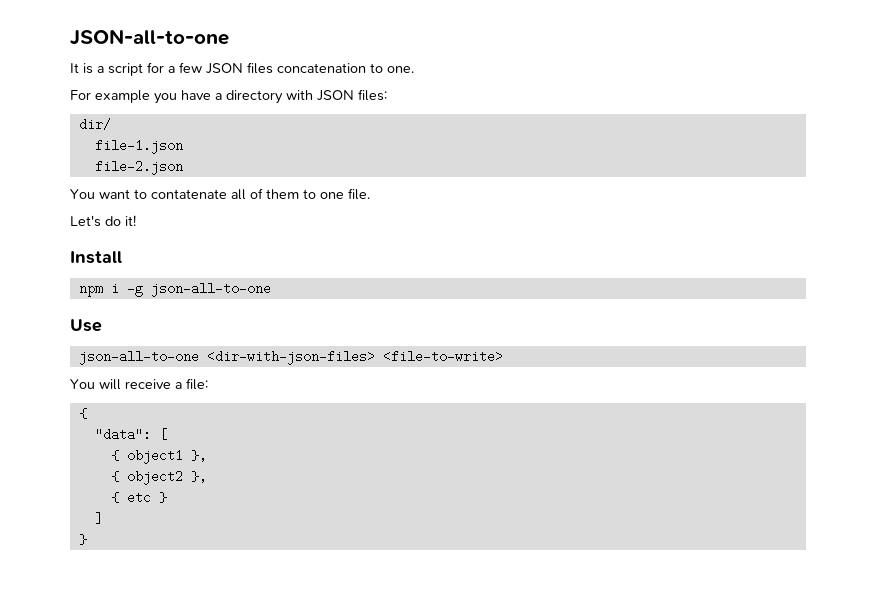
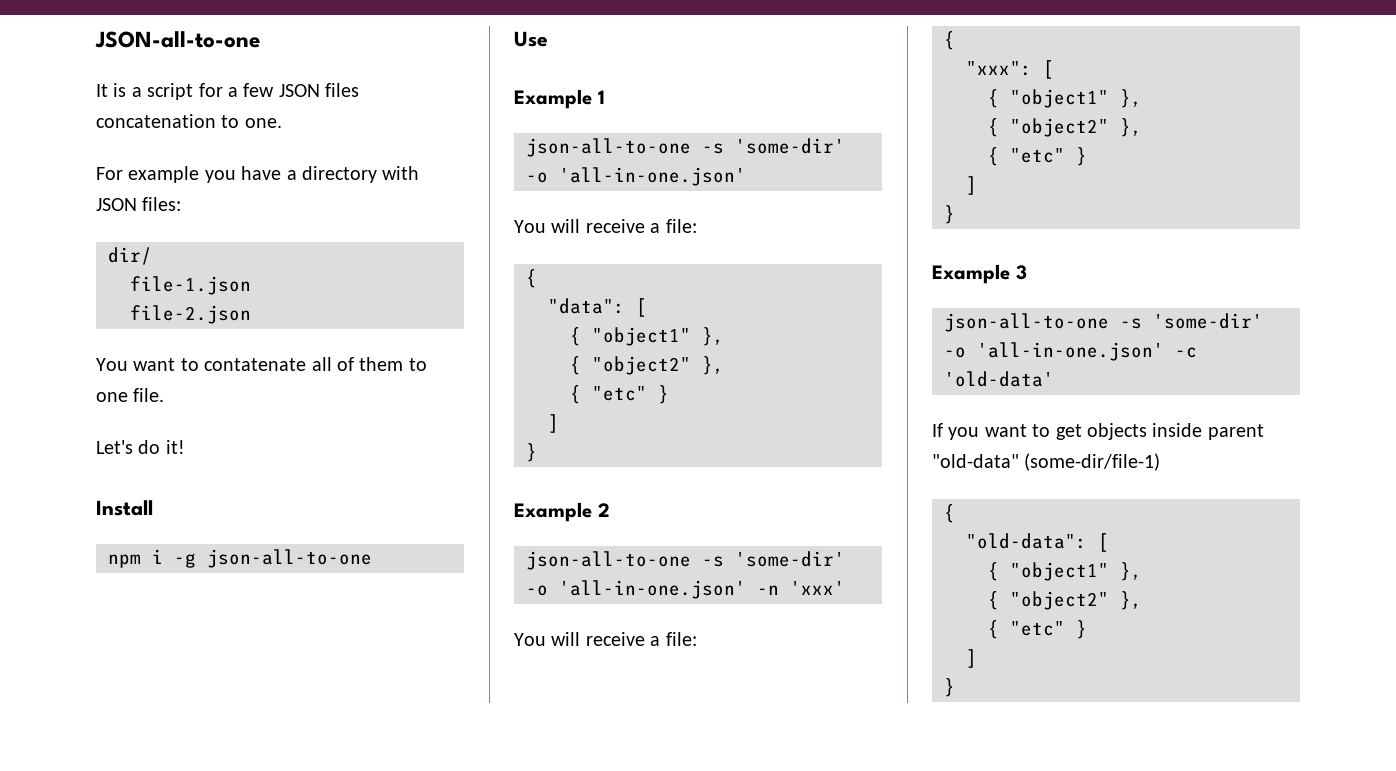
[78,350,503,365] // json-all-to-one <dir-with-json-files> <file-to-write> -> [514,89,605,109] [526,138,845,157] [526,167,746,186] // Example 1 // json-all-to-one -s 'some-dir' -o 'all-in-one.json'
[126,449,207,464] [110,470,207,485] [110,491,167,504] [94,512,103,525] [78,534,87,545] object1 }, // { object2 }, // { etc } // ] // } -> [592,327,724,346] [570,356,724,375] [570,385,669,404] [548,414,559,433] [526,443,537,462] [514,502,610,522] [526,551,845,570] [526,580,845,599] [514,632,697,646] [944,31,955,50] [966,60,1054,79] [988,89,1142,108] [988,118,1142,137] [988,147,1087,166] [966,176,977,195] [944,205,955,224] [932,264,1027,284] [944,313,1263,332] [944,342,1197,361] [944,371,1054,387] [932,423,1264,440] [932,453,1161,471] [944,504,955,523] [966,533,1109,552] [988,562,1142,581] [988,591,1142,610] [988,620,1087,639] [966,649,977,668] [944,678,955,697] "object1" }, // { "object2" }, // { "etc" } // ] // } // Example 2 // json-all-to-one -s 'some-dir' -o 'all-in-one.json' -n 'xxx' // You will receive a file: // { // "xxx": [ // { "object1" }, // { "object2" }, // { "etc" } // ] // } // Example 3 // json-all-to-one -s 'some-dir' -o 'all-in-one.json' -c 'old-data' // If you want to get objects inside parent "old-data" (some-dir/file-1) // { // "old-data": [ // { "object1" }, // { "object2" }, // { "etc" } // ] // }

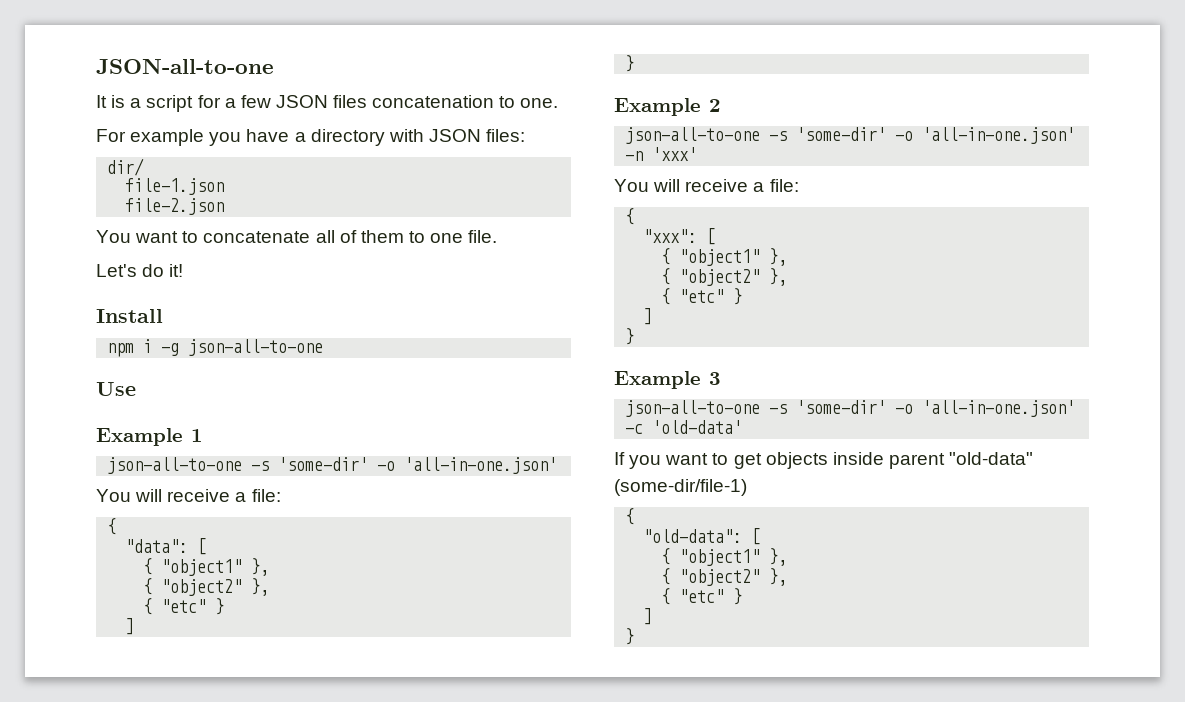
[204,358,307,371] contatenate -> [203,231,311,243] concatenate

